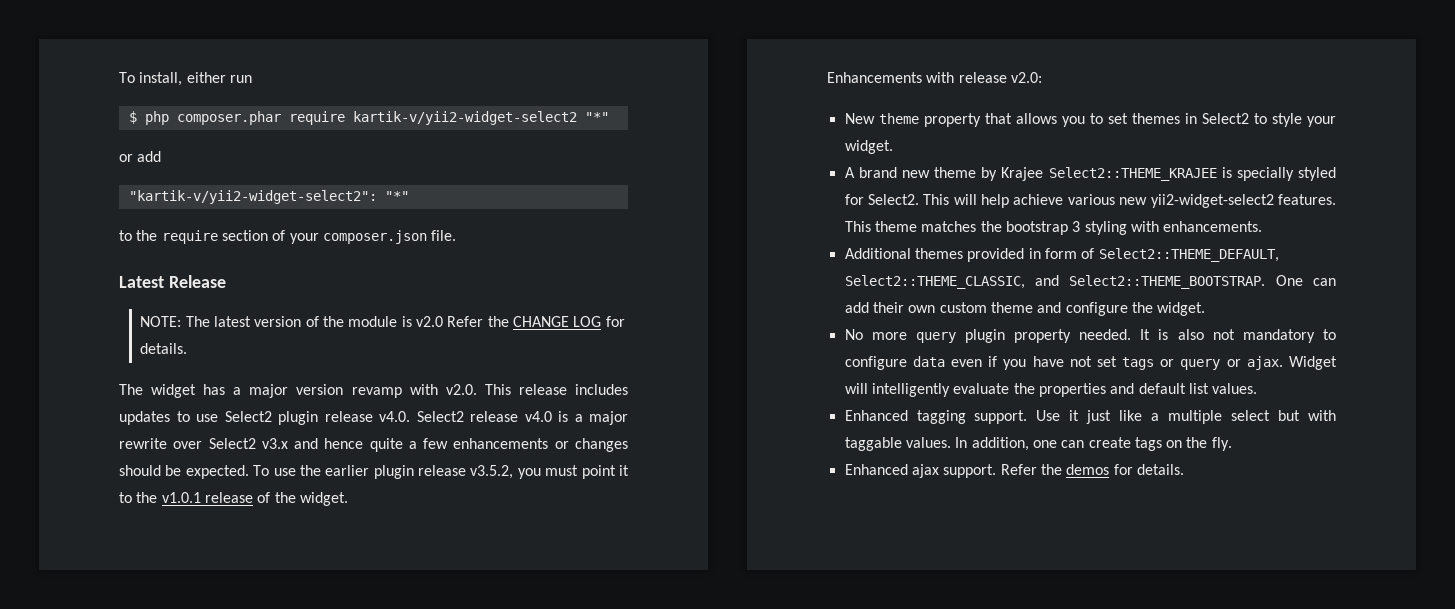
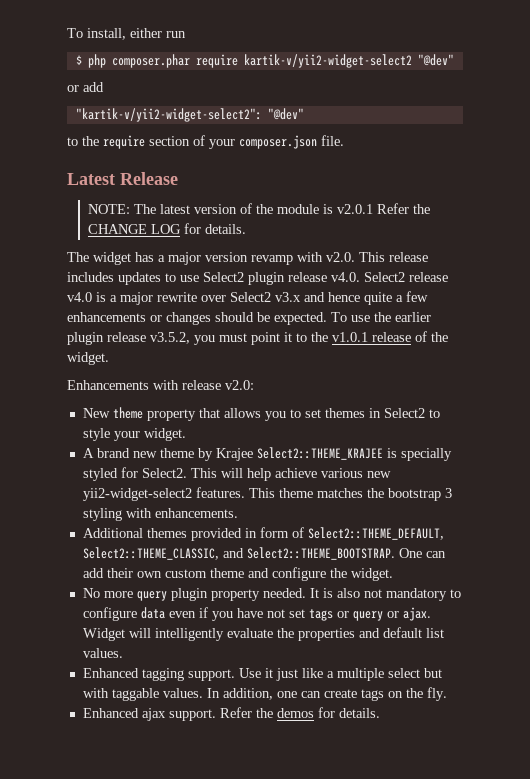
[584,112,609,122] "*" -> [417,54,454,66] "@dev"
[384,191,409,201] "*" -> [267,108,304,120] "@dev"
[415,316,443,327] v2.0 -> [337,204,374,214] v2.0.1

